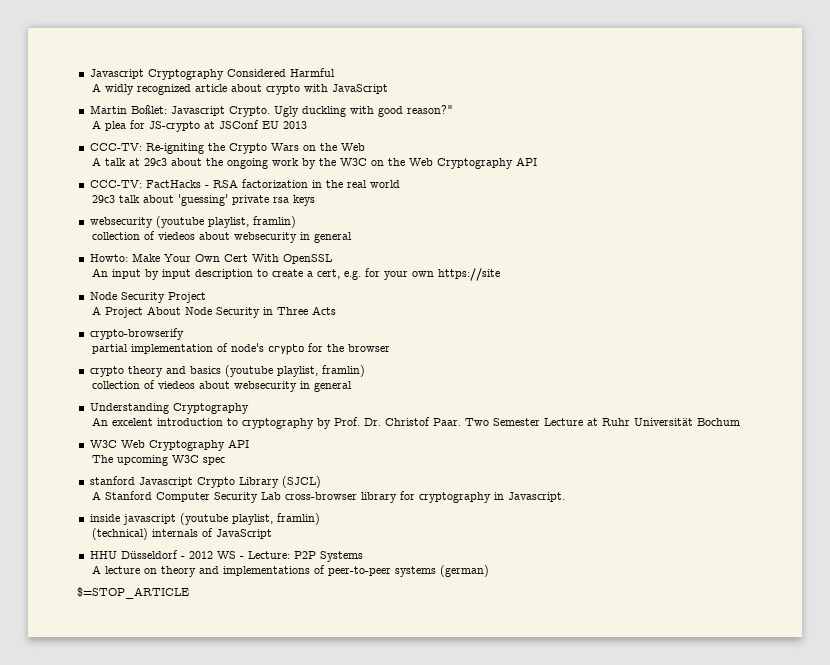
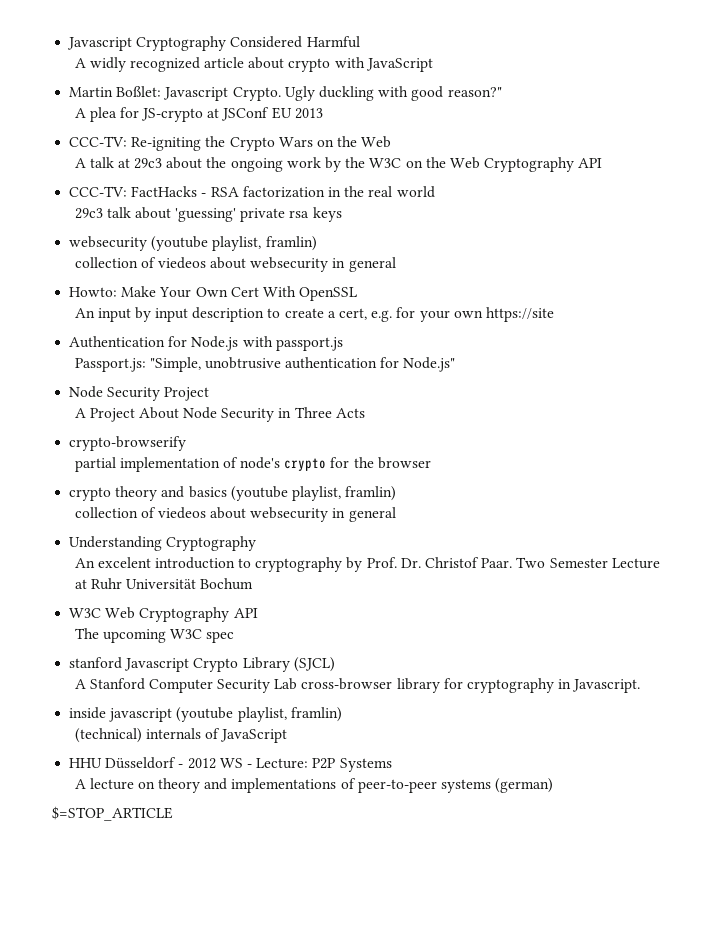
(500, 274) none -> [69,336,343,351] [74,357,456,372] // Authentication for Node.js with passport.js // Passport.js: "Simple, unobtrusive authentication for Node.js"

